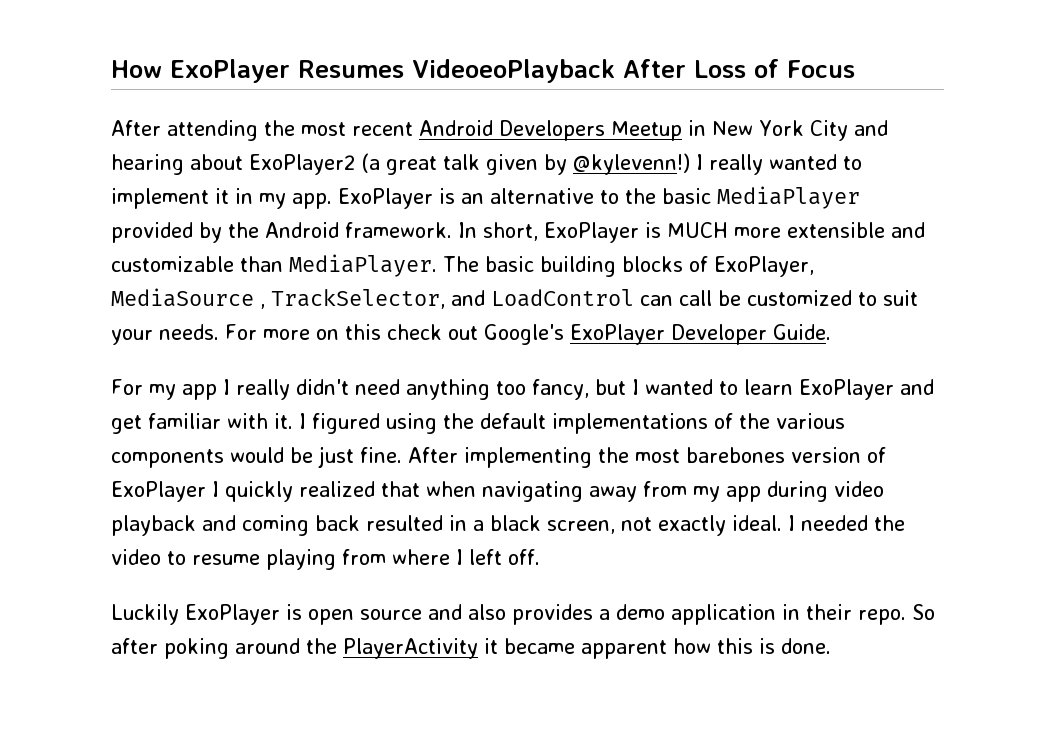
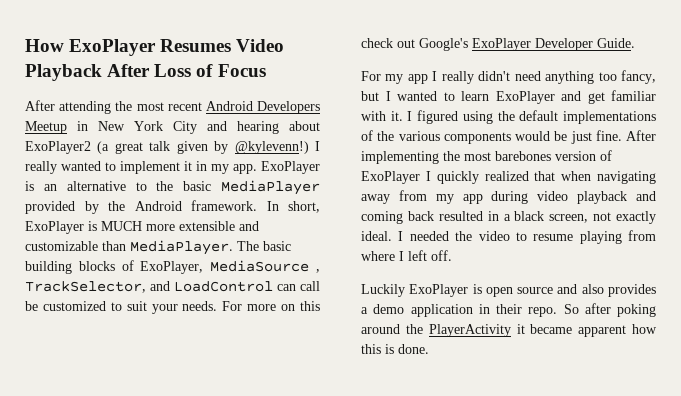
[412,59,615,83] VideoeoPlayback -> [236,39,285,52] [25,64,102,81] Video Playback

